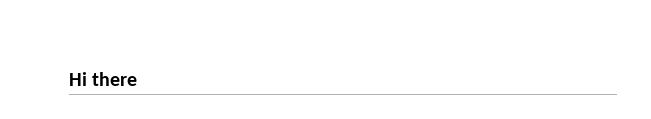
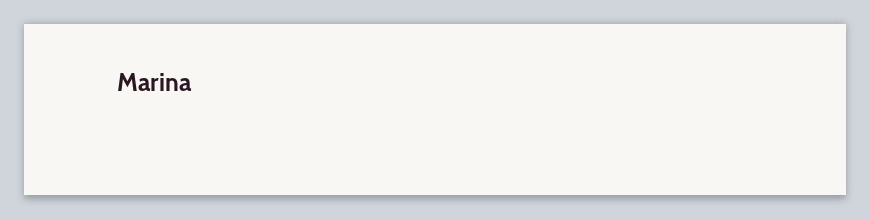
[69,72,138,86] Hi there -> [117,73,192,91] Marina

